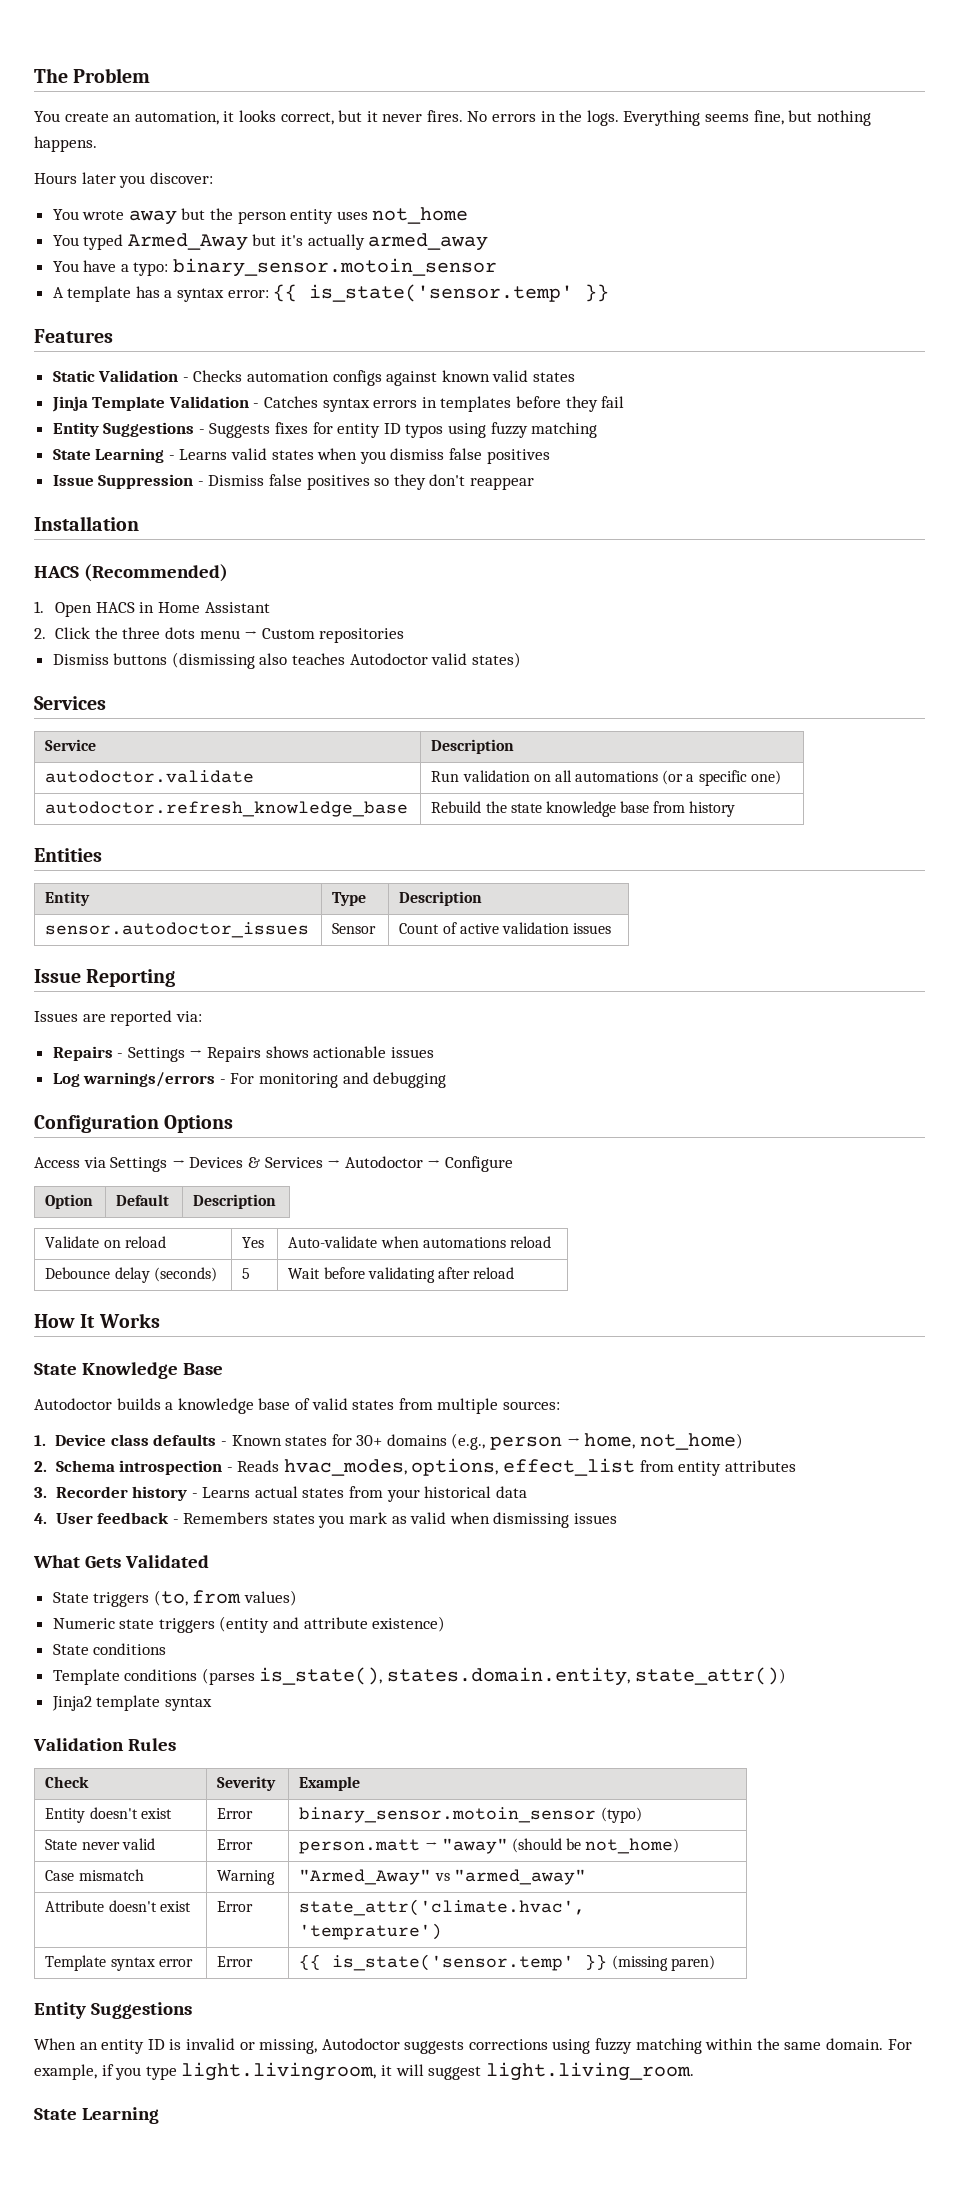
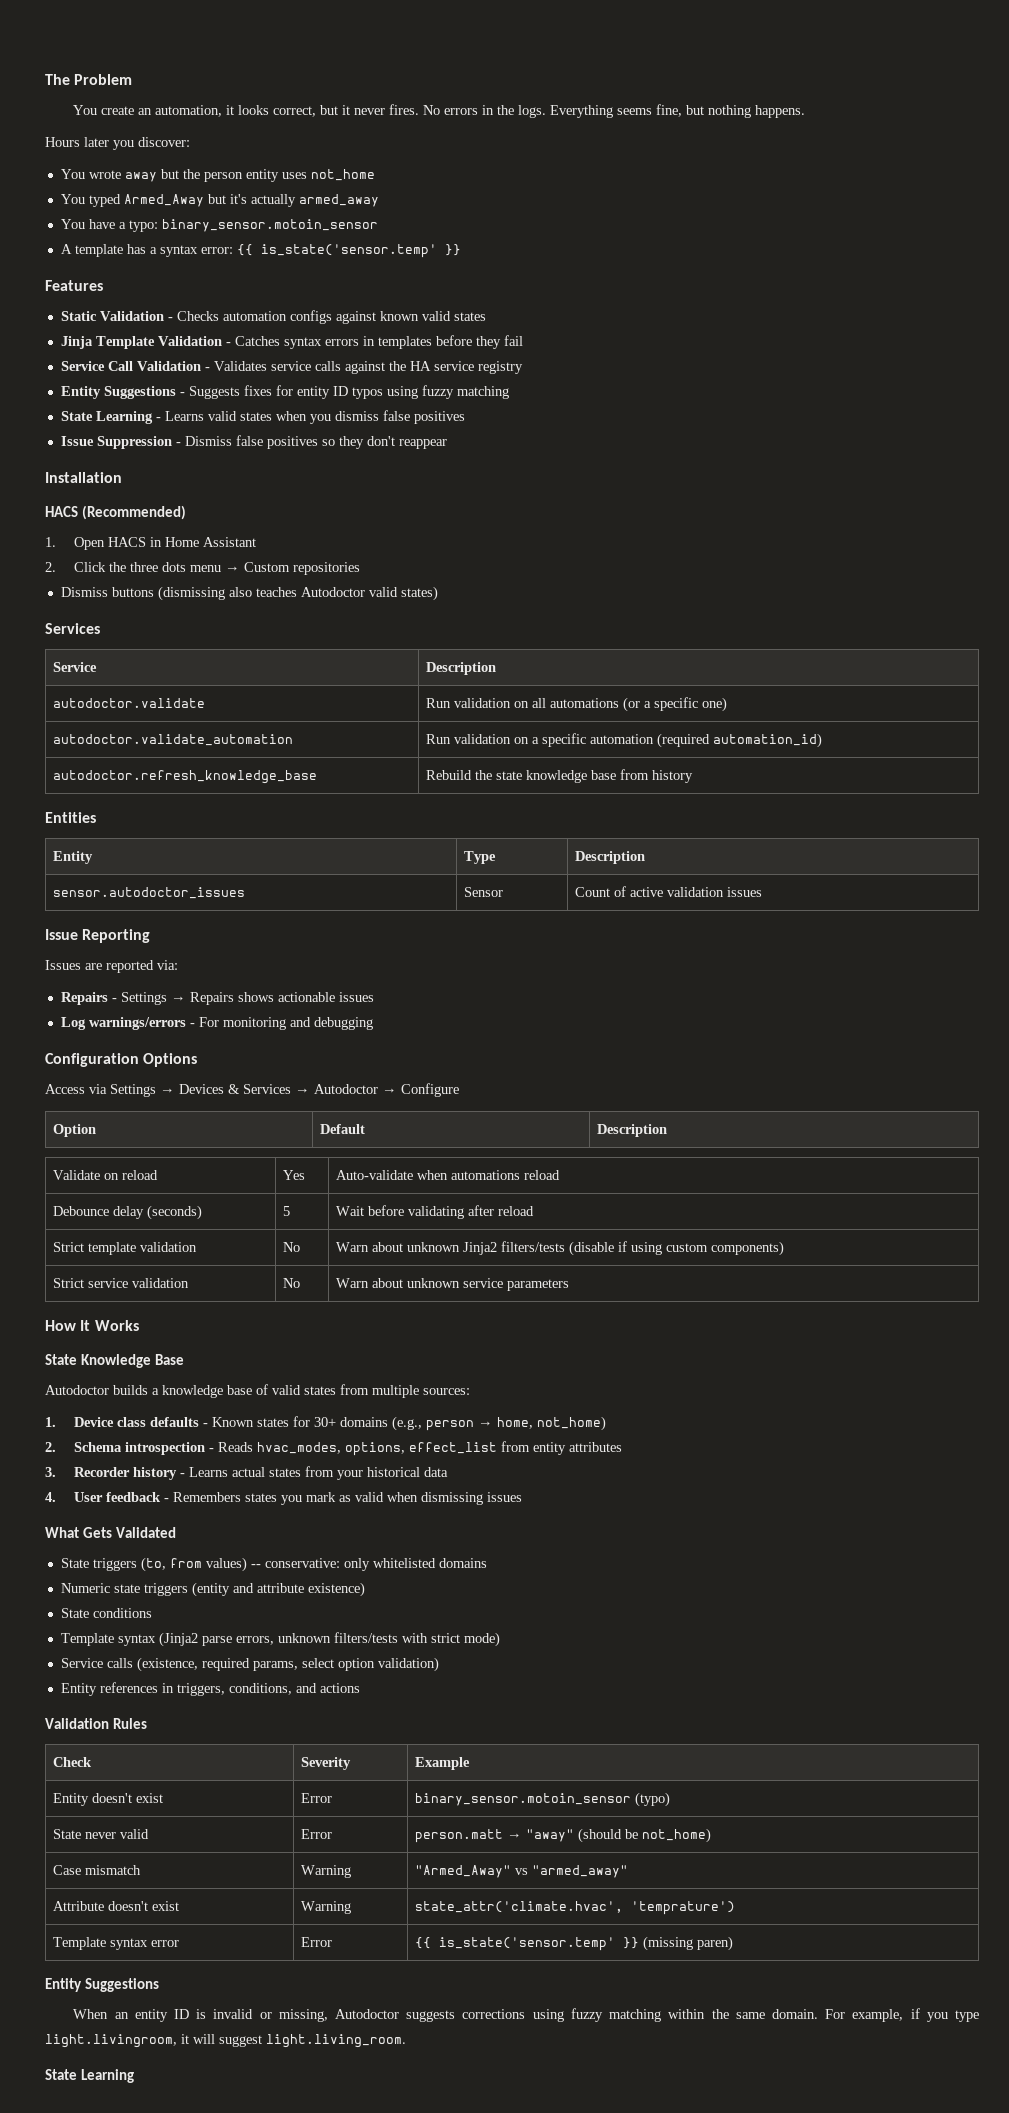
(625, 402) none -> [60,361,523,374] // Service Call Validation - Validates service calls against the HA service registry
(781, 777) none -> [53,734,294,746] [426,733,823,748] // autodoctor.validate_automation | Run validation on a specific automation (required automation_id)
(515, 1273) none -> [53,1242,198,1255] [283,1242,301,1252] [336,1241,785,1256] [53,1278,190,1288] [283,1278,301,1288] [336,1278,570,1291] // Strict template validation | No | Warn about unknown Jinja2 filters/tests (disable if using custom components) // Strict service validation | No | Warn about unknown service parameters
(298, 1598) none -> [250,1558,487,1571] -- conservative: only whitelisted domains
[124,1667,786,1686] [51,1695,212,1711] conditions (parses is_state(), states.domain.entity, state_attr()) // Jinja2 template syntax -> [117,1632,500,1647] [60,1657,439,1672] [60,1682,360,1696] syntax (Jinja2 parse errors, unknown filters/tests with strict mode) // Service calls (existence, required params, select option validation) // Entity references in triggers, conditions, and actions
[217,1901,254,1912] Error -> [301,1901,352,1914] Warning

